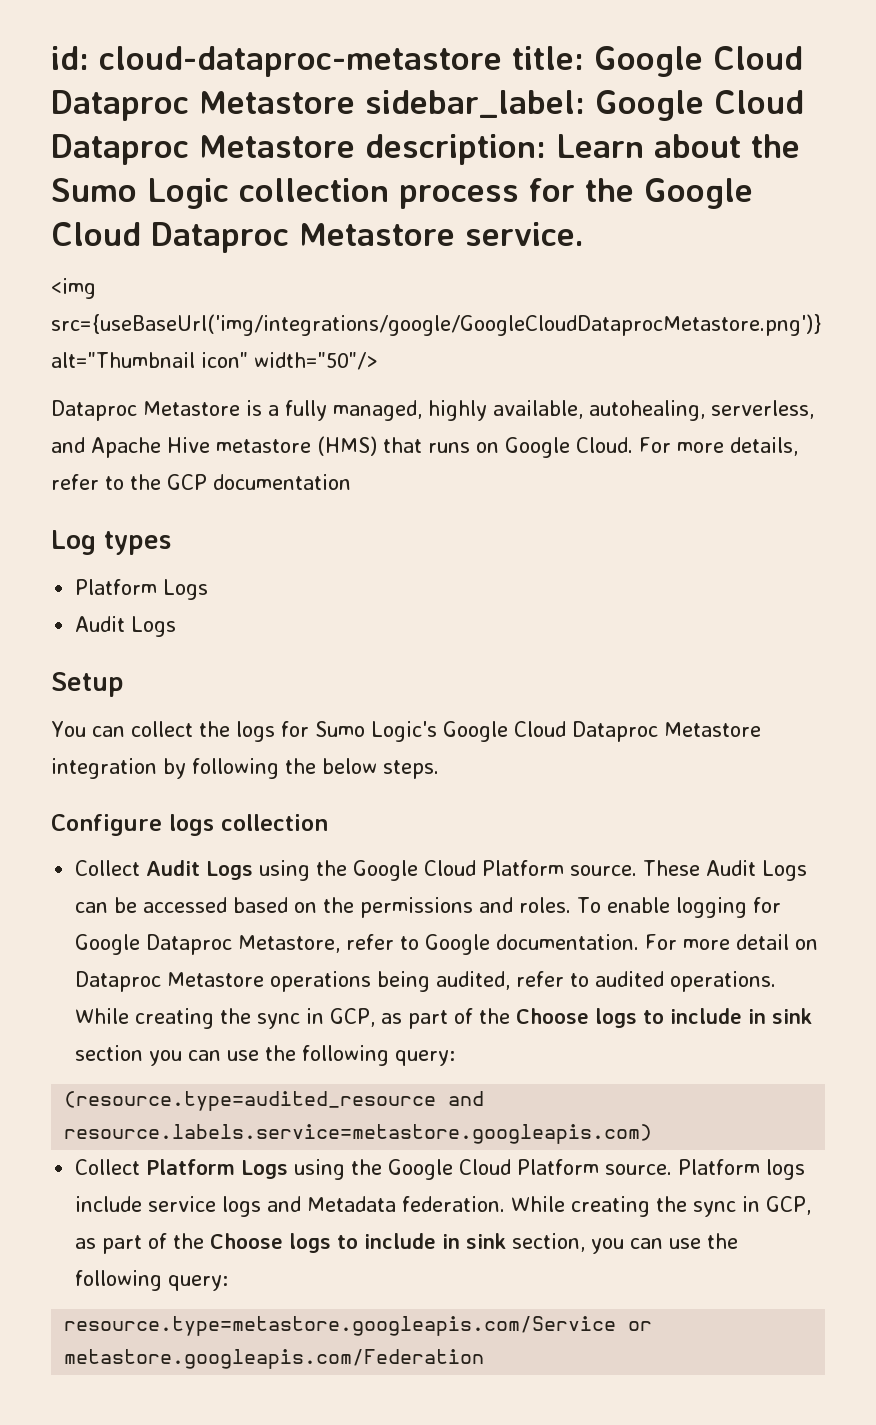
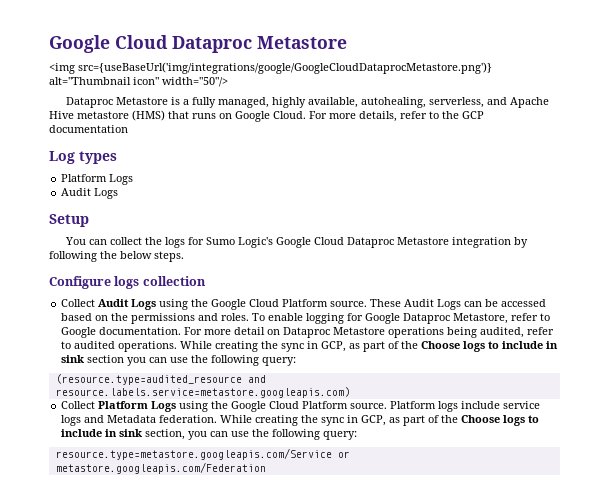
[51,46,803,77] [51,90,804,121] [51,134,800,165] [51,178,753,209] [51,222,584,253] id: cloud-dataproc-metastore title: Google Cloud Dataproc Metastore sidebar_label: Google Cloud Dataproc Metastore description: Learn about the Sumo Logic collection process for the Google Cloud Dataproc Metastore service. -> [49,35,347,53] Google Cloud Dataproc Metastore

